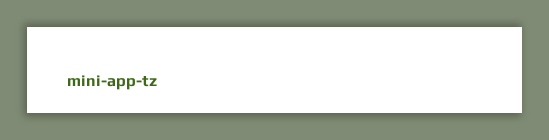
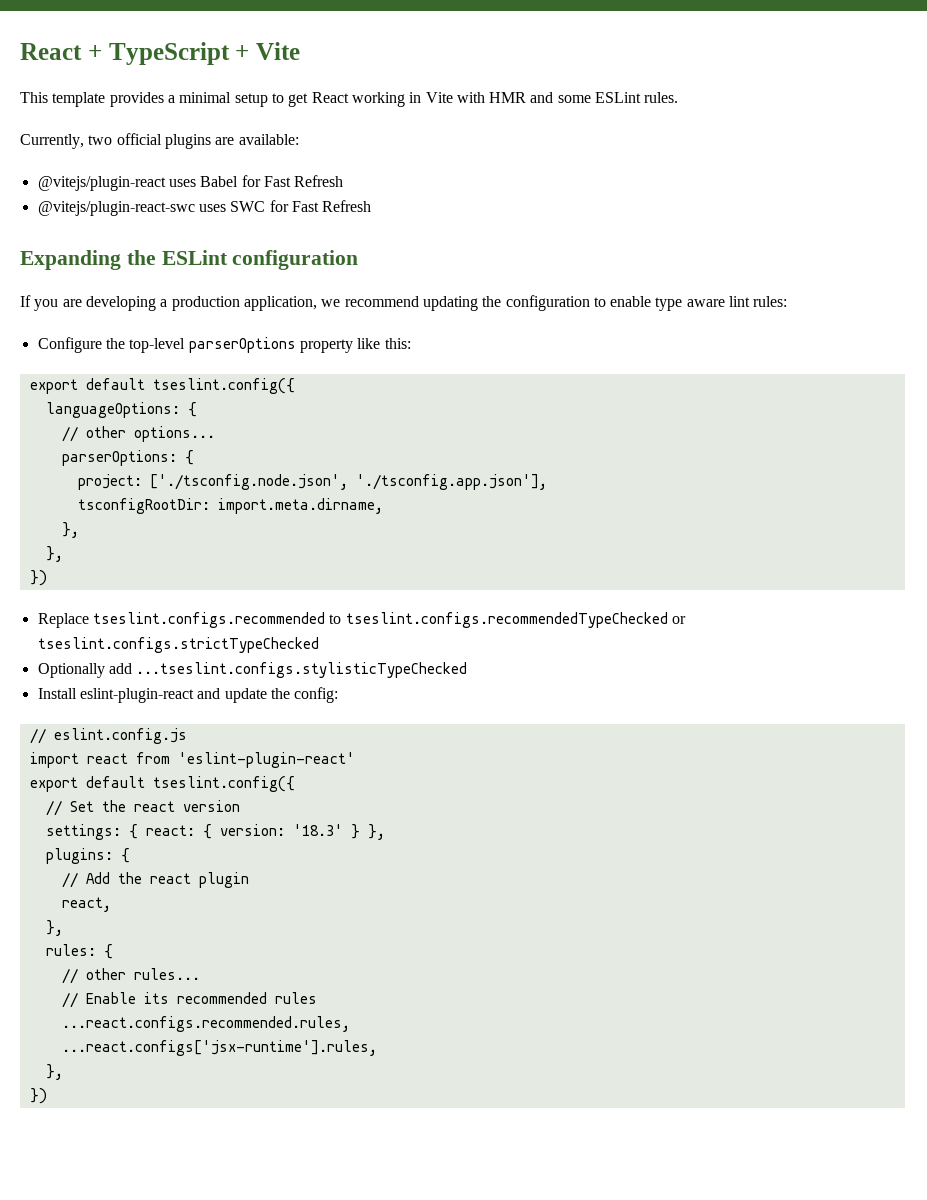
[67,75,157,90] mini-app-tz -> [20,42,300,65] [20,92,679,107] [20,133,299,149] [37,175,344,191] [37,200,372,216] [20,250,359,270] [20,295,788,311] [37,337,411,353] [29,378,295,394] [45,402,197,418] [61,426,215,442] [61,450,194,466] [77,474,547,490] [77,498,383,514] [61,522,79,538] [45,546,63,562] [29,570,47,586] [37,612,686,628] [37,637,319,653] [37,662,468,678] [37,687,339,703] [29,728,187,744] [29,752,355,768] [29,776,295,792] [45,800,240,816] [45,824,385,840] [45,848,130,864] [61,872,249,888] [61,897,111,912] [45,920,63,936] [45,944,113,959] [61,968,200,984] [61,992,317,1008] [61,1016,350,1032] [61,1040,377,1056] [45,1064,63,1080] [29,1088,47,1104] React + TypeScript + Vite // This template provides a minimal setup to get React working in Vite with HMR and some ESLint rules. // Currently, two official plugins are available: // @vitejs/plugin-react uses Babel for Fast Refresh // @vitejs/plugin-react-swc uses SWC for Fast Refresh // Expanding the ESLint configuration // If you are developing a production application, we recommend updating the configuration to enable type aware lint rules: // Configure the top-level parserOptions property like this: // export default tseslint.config({ // languageOptions: { // // other options... // parserOptions: { // project: ['./tsconfig.node.json', './tsconfig.app.json'], // tsconfigRootDir: import.meta.dirname, // }, // }, // }) // Replace tseslint.configs.recommended to tseslint.configs.recommendedTypeChecked or tseslint.configs.strictTypeChecked // Optionally add ...tseslint.configs.stylisticTypeChecked // Install eslint-plugin-react and update the config: // // eslint.config.js // import react from 'eslint-plugin-react' // export default tseslint.config({ // // Set the react version // settings: { react: { version: '18.3' } }, // plugins: { // // Add the react plugin // react, // }, // rules: { // // other rules... // // Enable its recommended rules // ...react.configs.recommended.rules, // ...react.configs['jsx-runtime'].rules, // }, // })

